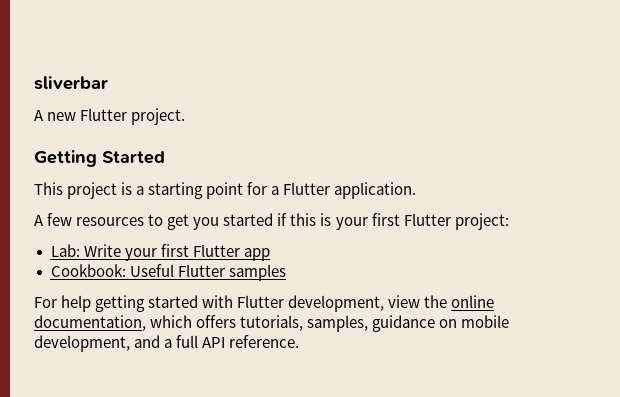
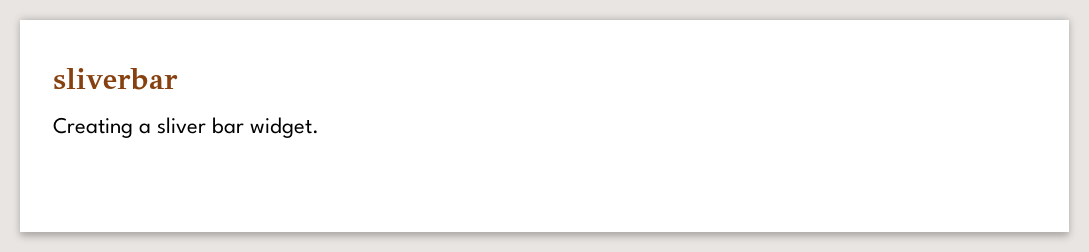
[34,108,186,125] [34,150,165,167] [34,182,417,199] [34,213,509,230] [50,244,270,261] [50,264,286,281] [34,295,495,312] [34,315,510,332] [34,335,300,352] A new Flutter project. // Getting Started // This project is a starting point for a Flutter application. // A few resources to get you started if this is your first Flutter project: // Lab: Write your first Flutter app // Cookbook: Useful Flutter samples // For help getting started with Flutter development, view the online documentation, which offers tutorials, samples, guidance on mobile development, and a full API reference. -> [53,117,320,138] Creating a sliver bar widget.

